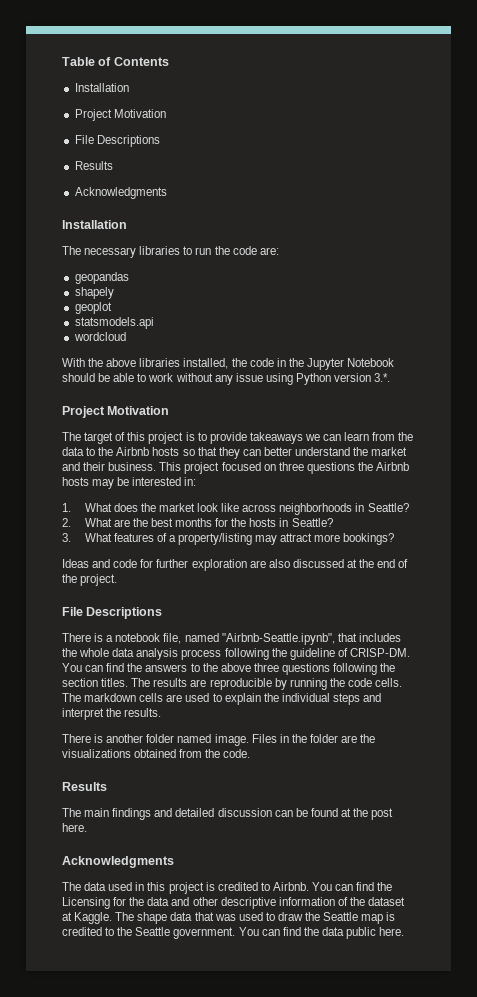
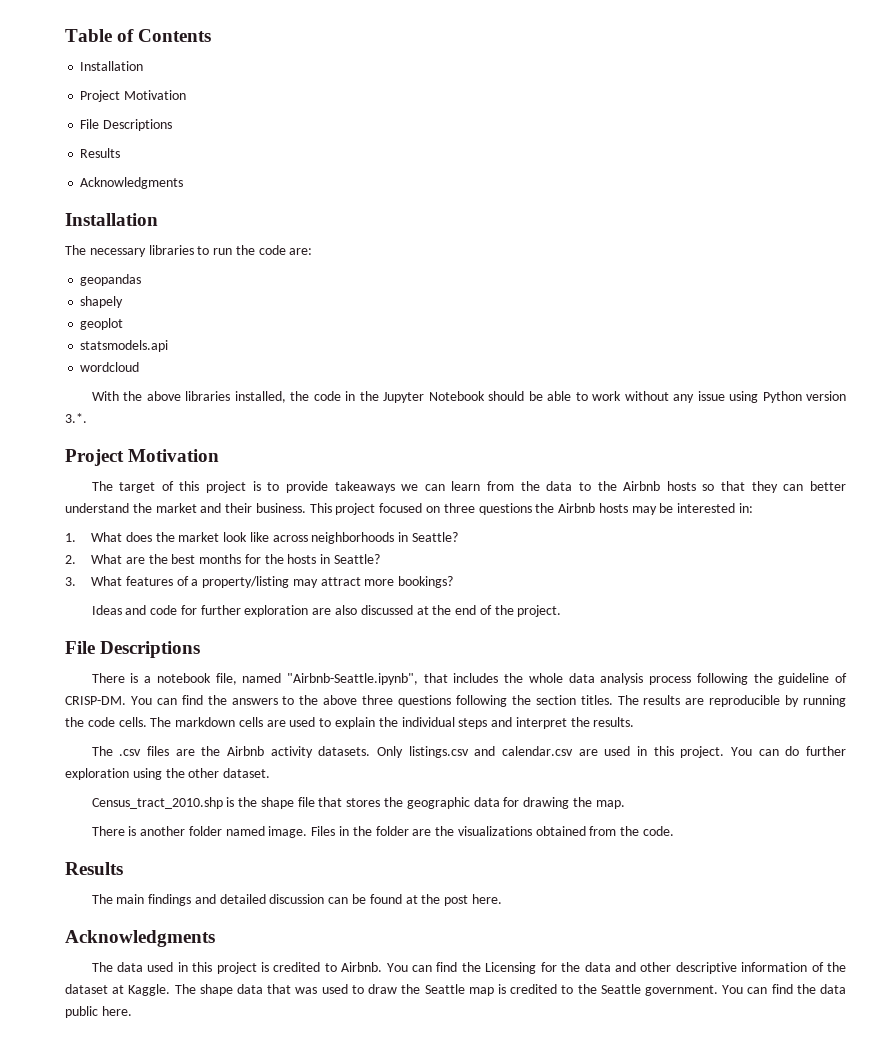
(162, 712) none -> [91,746,847,758] [65,768,271,780] [91,797,625,809] // The .csv files are the Airbnb activity datasets. Only listings.csv and calendar.csv are used in this project. You can do further exploration using the other dataset. // Census_tract_2010.shp is the shape file that stores the geographic data for drawing the map.

